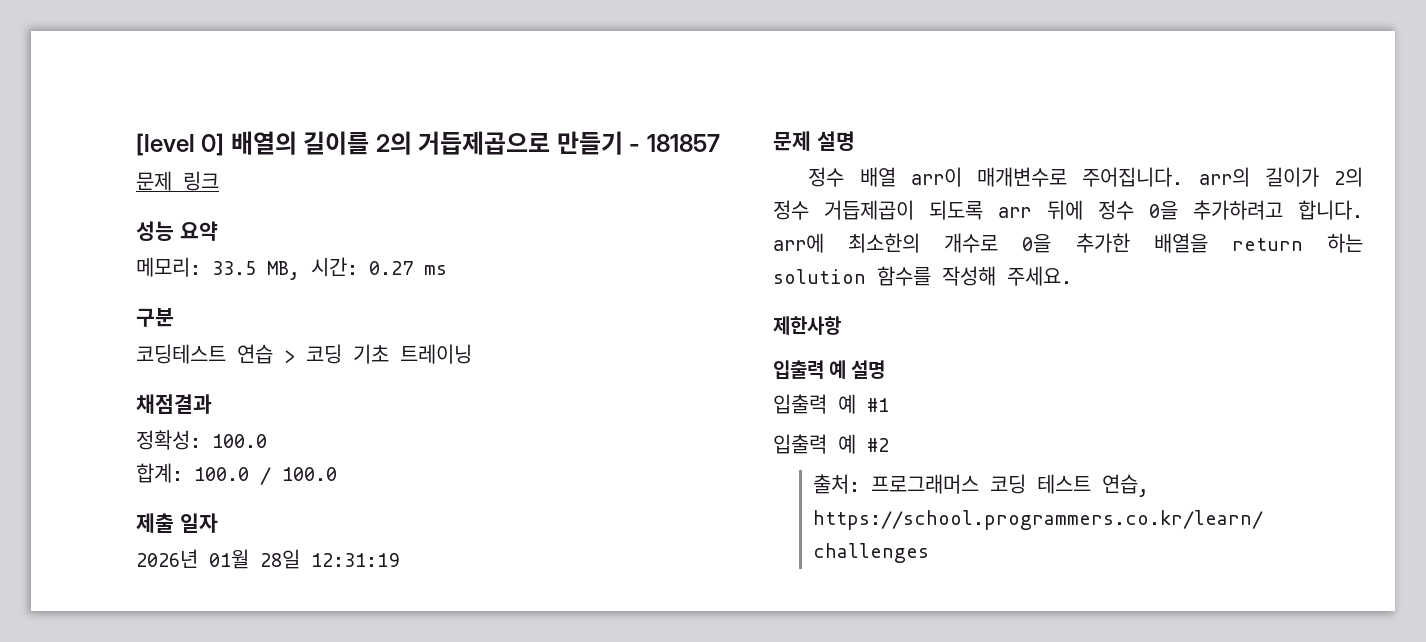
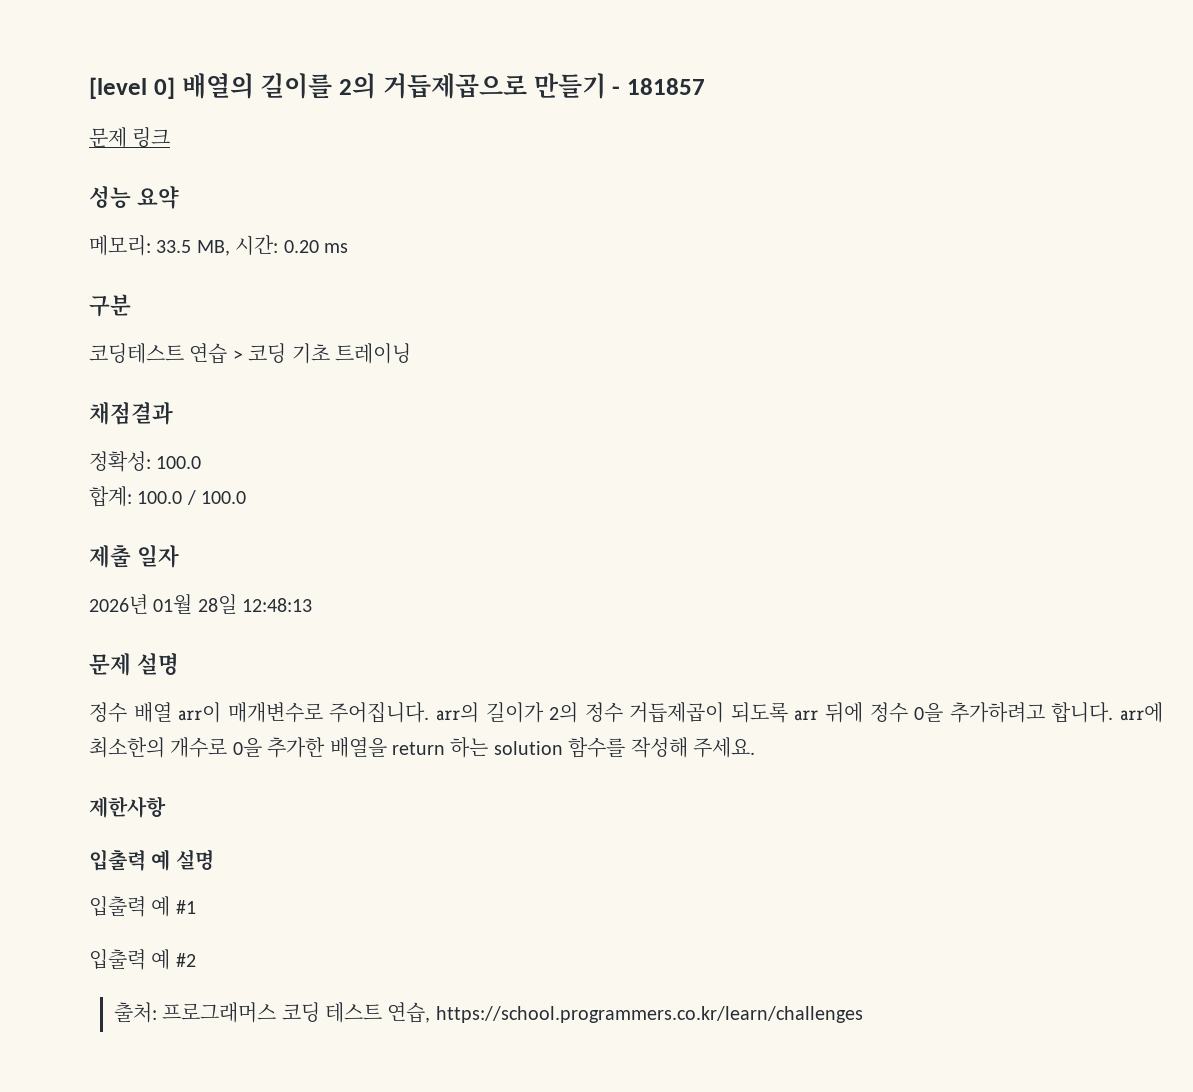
[369,261,413,275] 0.27 -> [283,240,319,253] 0.20
[311,553,399,567] 12:31:19 -> [242,598,313,612] 12:48:13

